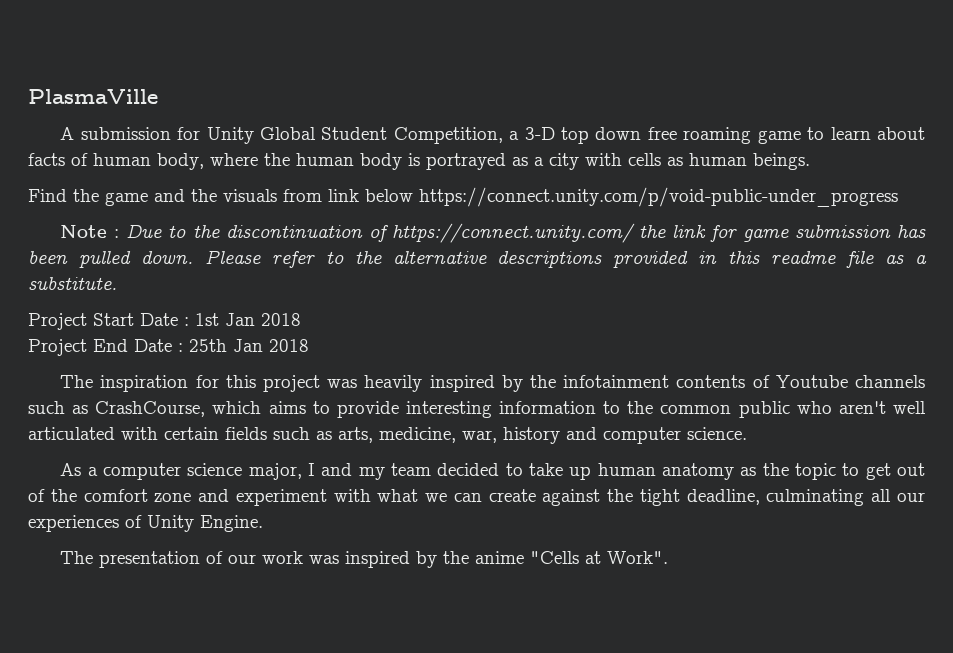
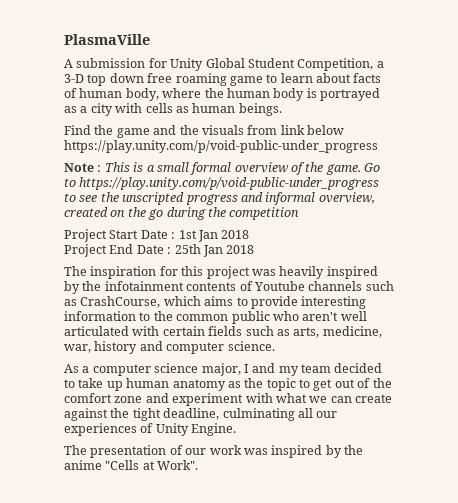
[419,187,898,207] https://connect.unity.com/p/void-public-under_progress -> [64,140,378,153] https://play.unity.com/p/void-public-under_progress
[126,223,927,243] [28,250,927,268] [28,277,117,290] Due to the discontinuation of https://connect.unity.com/ the link for game submission has been pulled down. Please refer to the alternative descriptions provided in this readme file as a substitute. -> [104,162,381,175] [64,177,380,190] [64,192,375,205] [64,207,300,220] This is a small formal overview of the game. Go to https://play.unity.com/p/void-public-under_progress to see the unscripted progress and informal overview, created on the go during the competition

